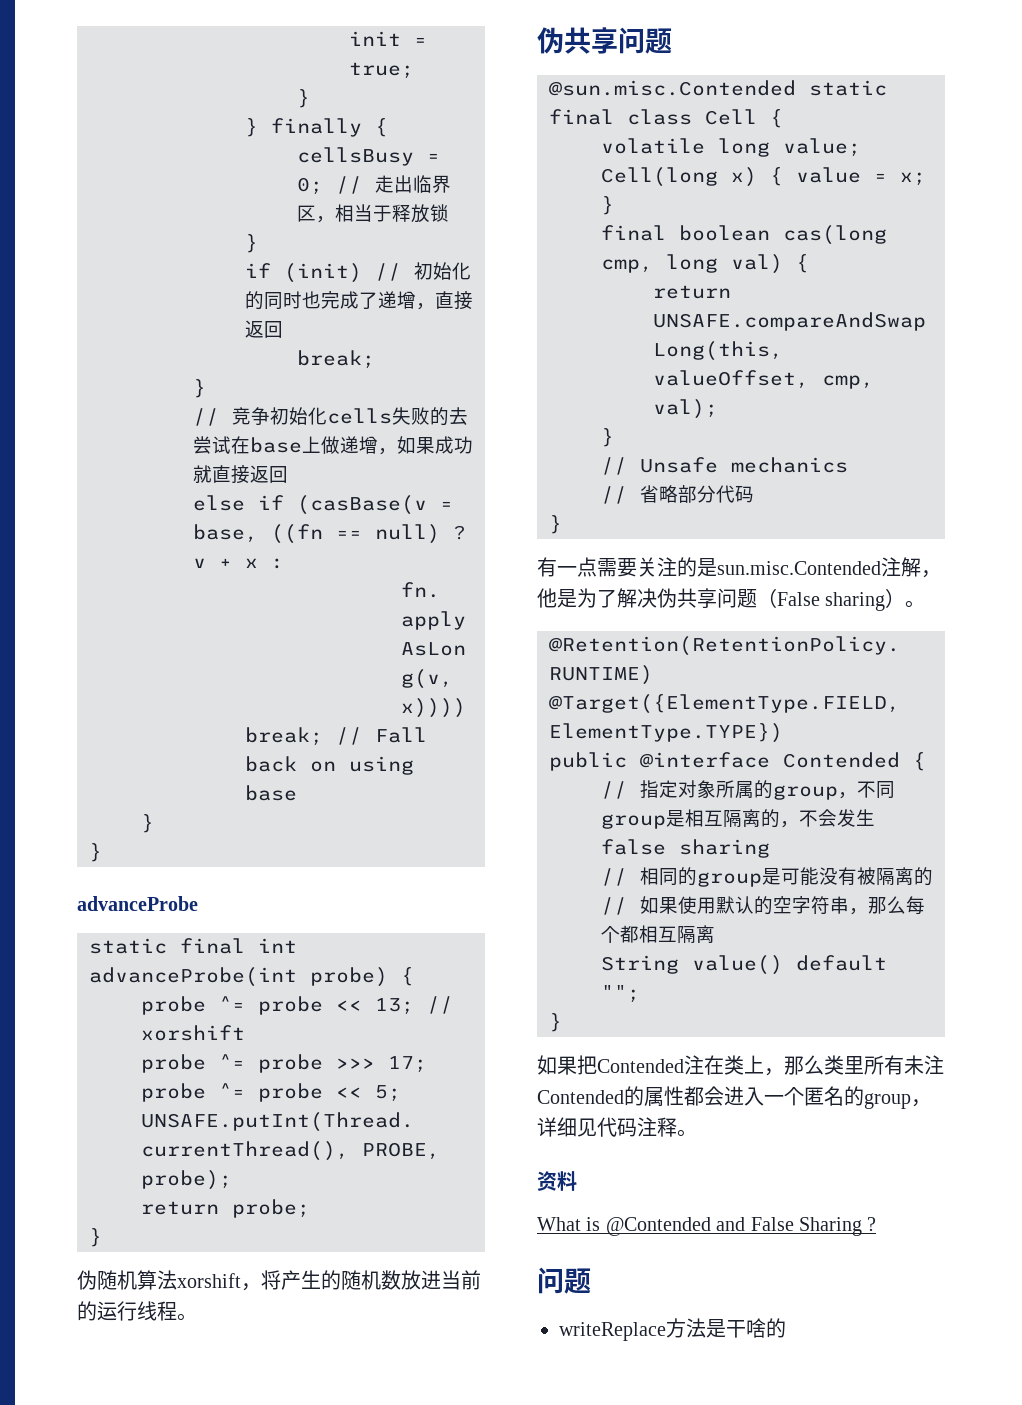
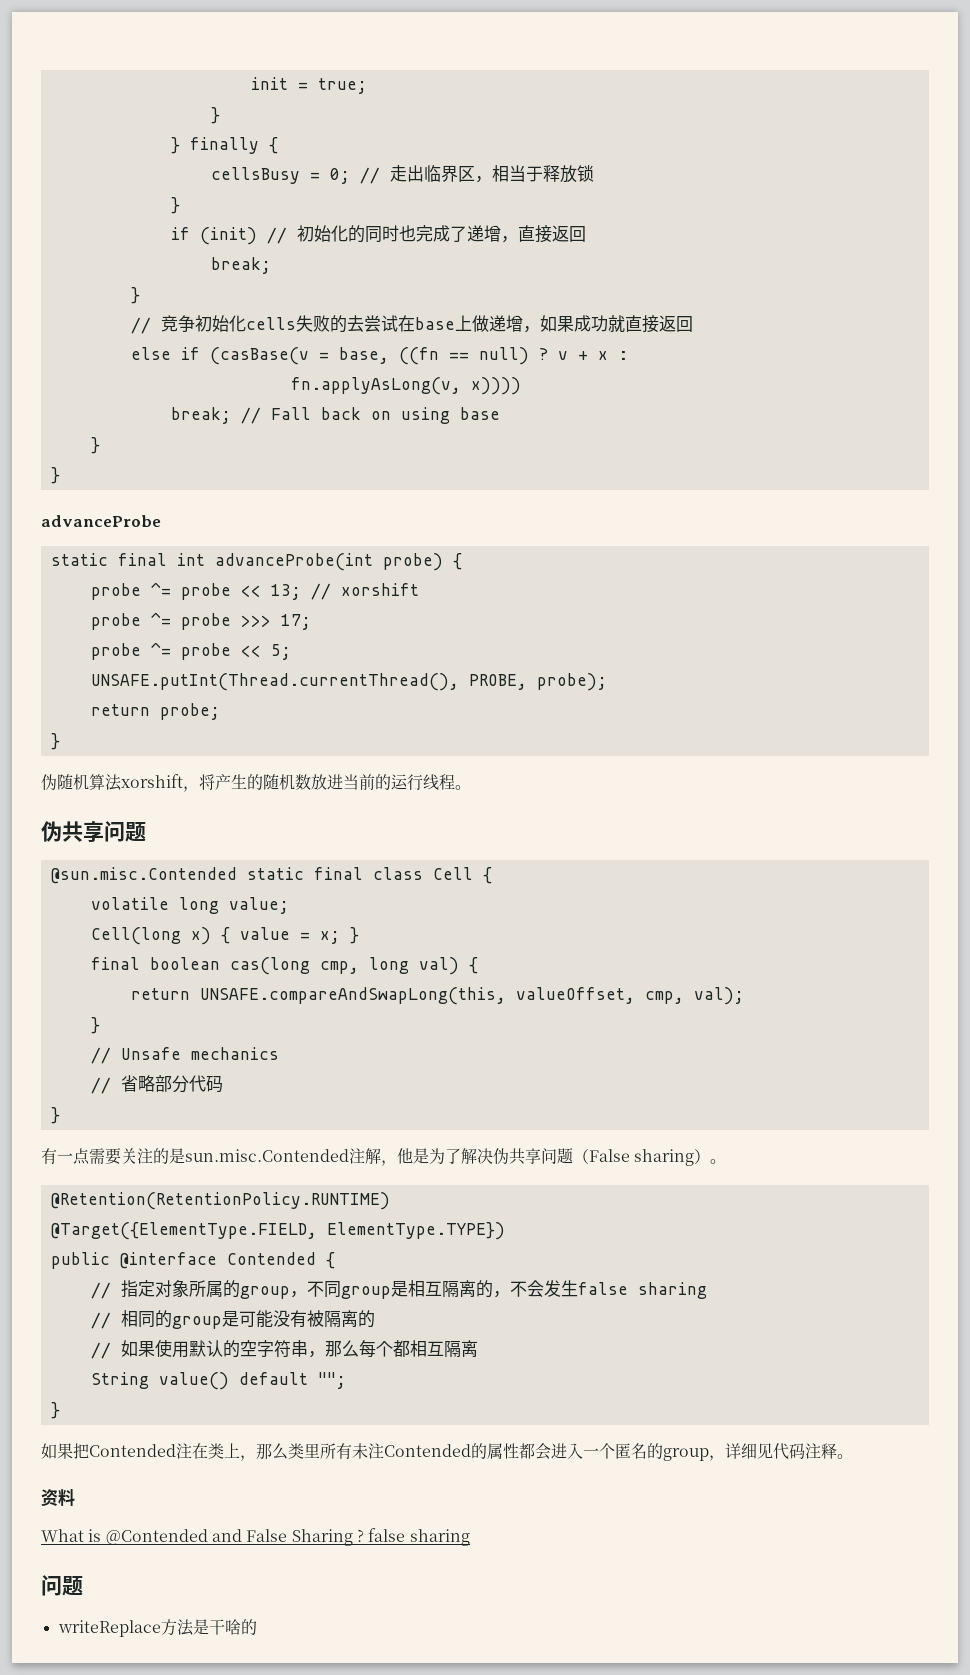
(877, 1224) none -> [368,1528,470,1546] false sharing

